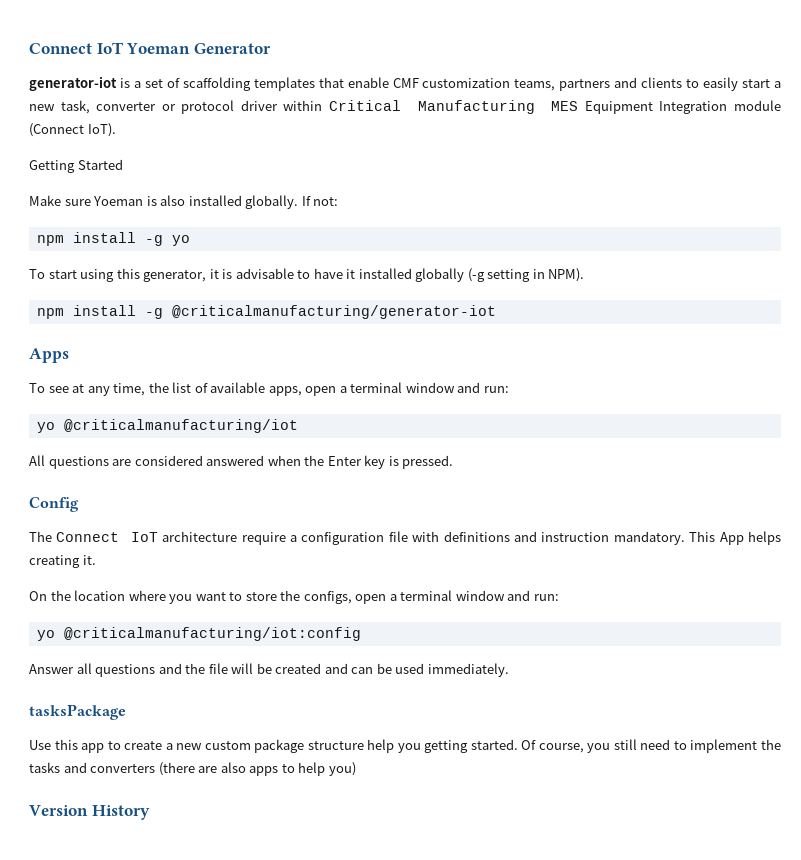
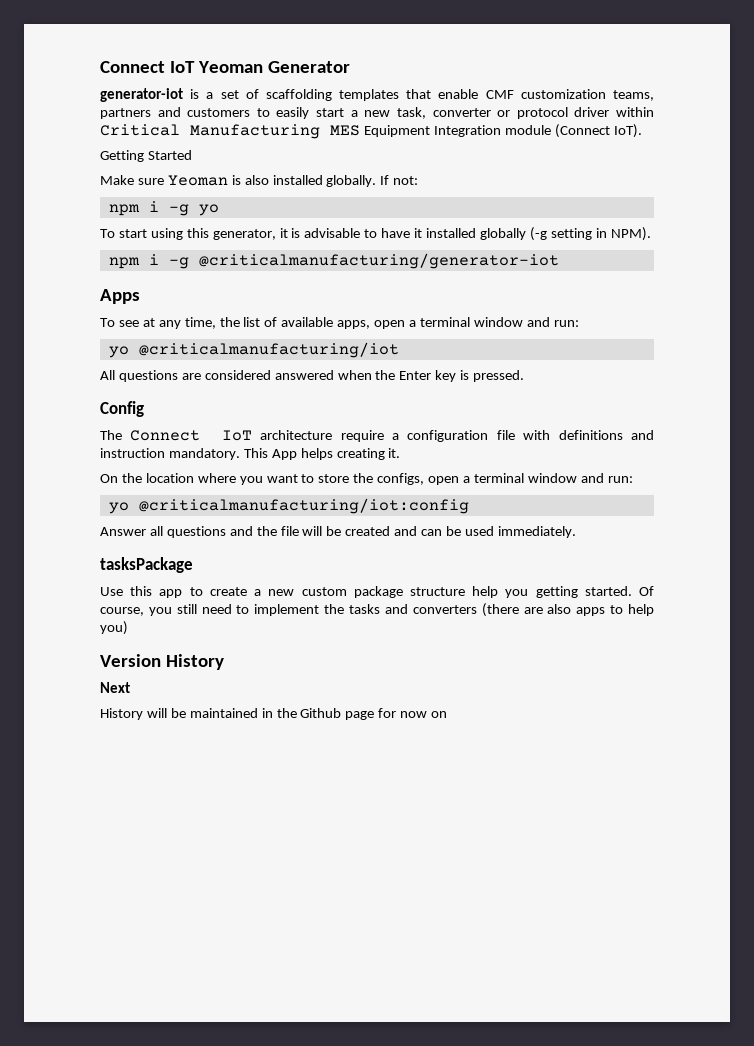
[29,42,191,54] Connect IoT Yoeman -> [100,61,263,73] Connect IoT Yeoman
[641,77,683,88] clients -> [187,108,251,117] customers
[93,196,144,206] Yoeman -> [167,175,228,186] Yeoman
[72,232,136,243] install -> [148,201,159,212] i
[72,305,136,316] install -> [148,254,159,265] i
(150, 812) none -> [100,682,130,693] [100,708,448,720] // Next // History will be maintained in the Github page for now on

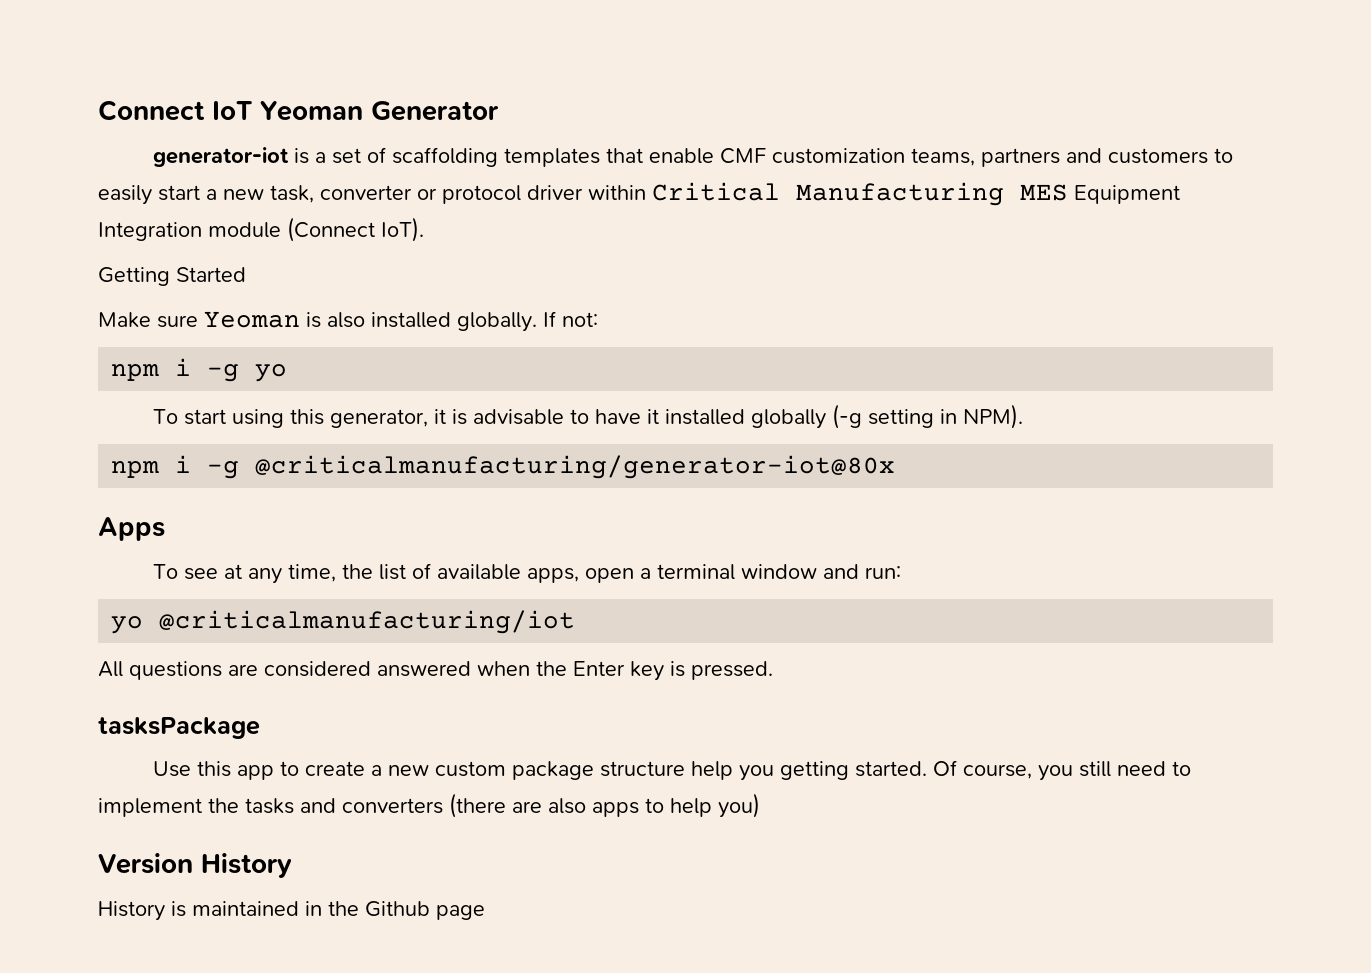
[198,253,559,269] @criticalmanufacturing/generator-iot -> [255,455,896,479] @criticalmanufacturing/generator-iot@80x
[100,401,144,417] [100,430,655,442] [100,448,401,460] [100,473,633,485] [108,498,469,514] [100,526,576,538] // Config // The Connect IoT architecture require a configuration file with definitions and instruction mandatory. This App helps creating it. // On the location where you want to store the configs, open a terminal window and run: // yo @criticalmanufacturing/iot:config // Answer all questions and the file will be created and can be used immediately. -> (773, 670) none
[100,682,130,693] [100,708,186,720] // Next // History will be -> [98,901,186,921] // History is
[378,708,448,718] for now on -> (485, 912) none

